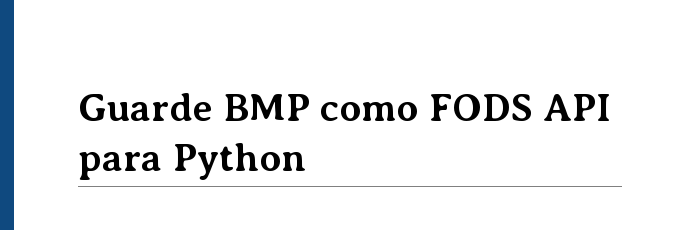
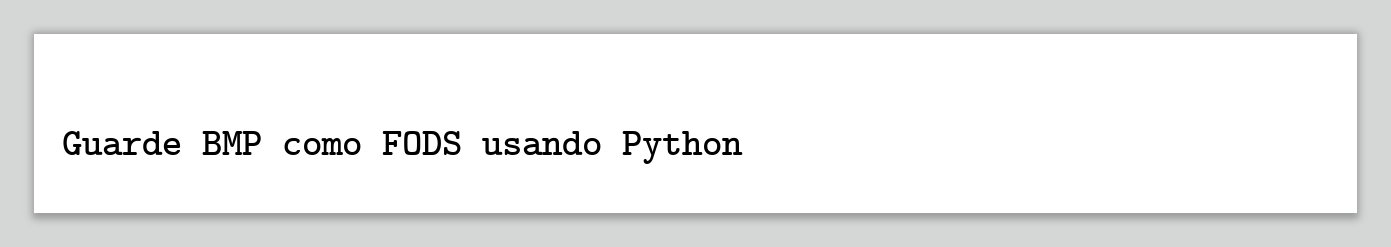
[543,94,612,121] [78,152,162,180] API para -> [482,131,602,156] usando

